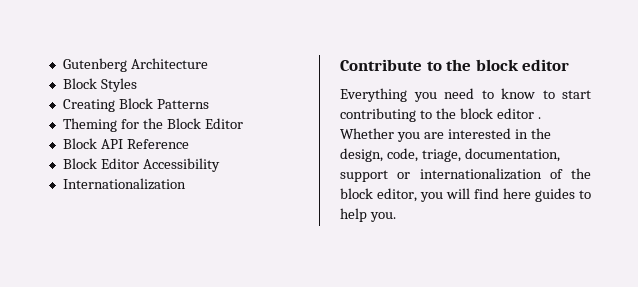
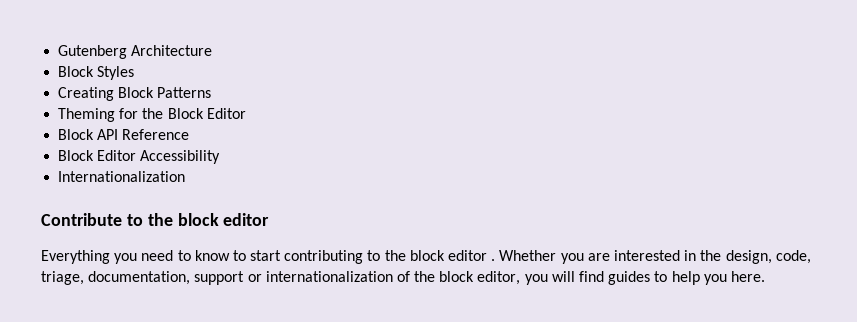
[503,188,531,199] here -> (605, 276) none
[369,212,396,222] you. -> [703,271,765,285] you here.

